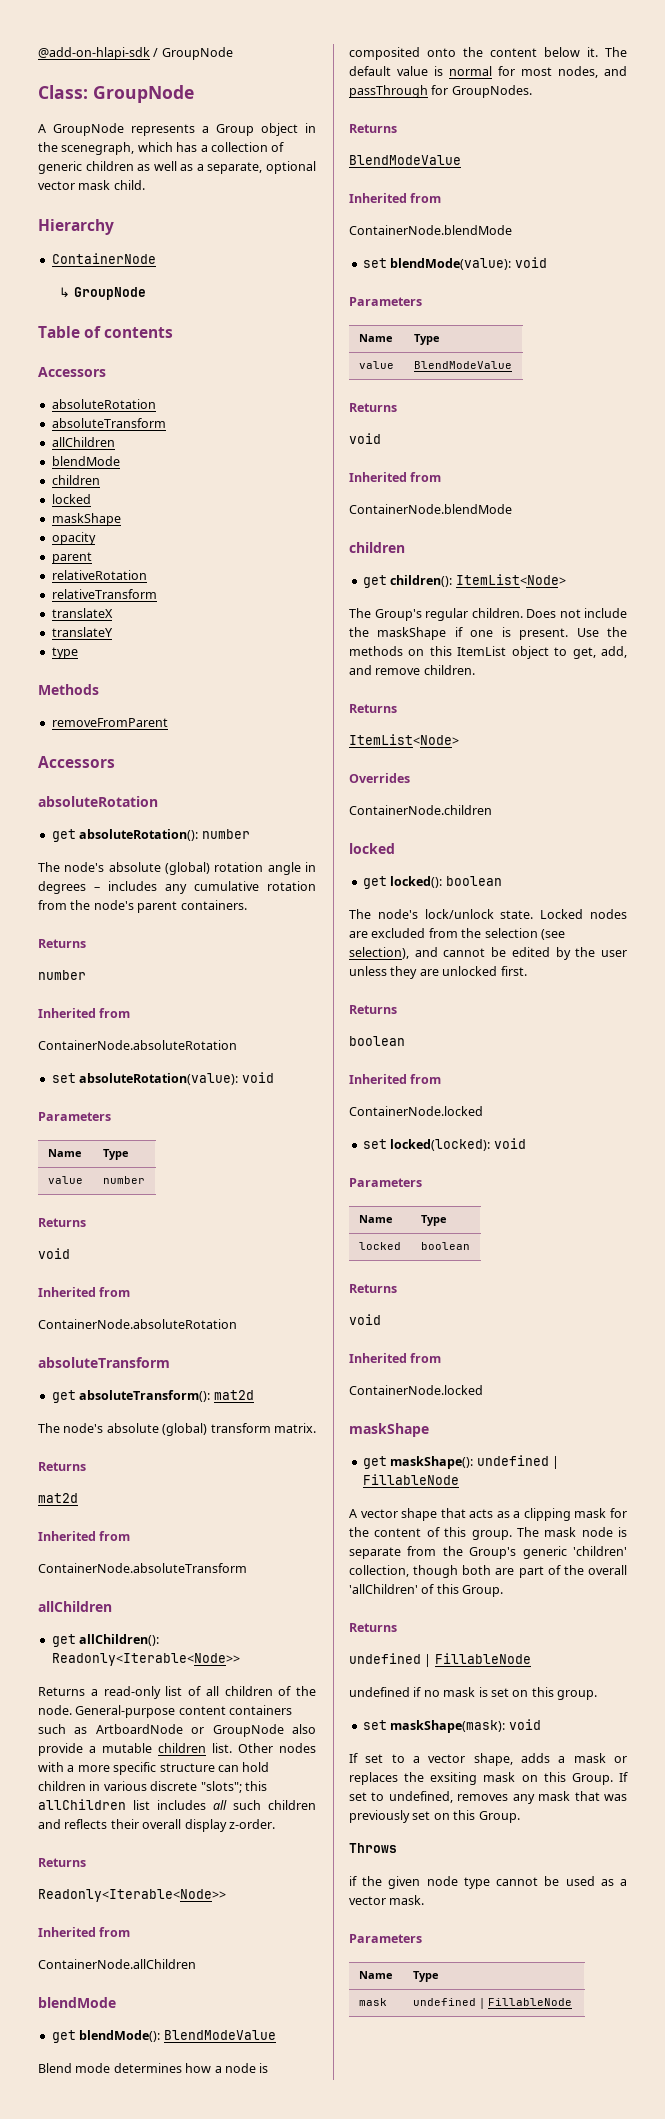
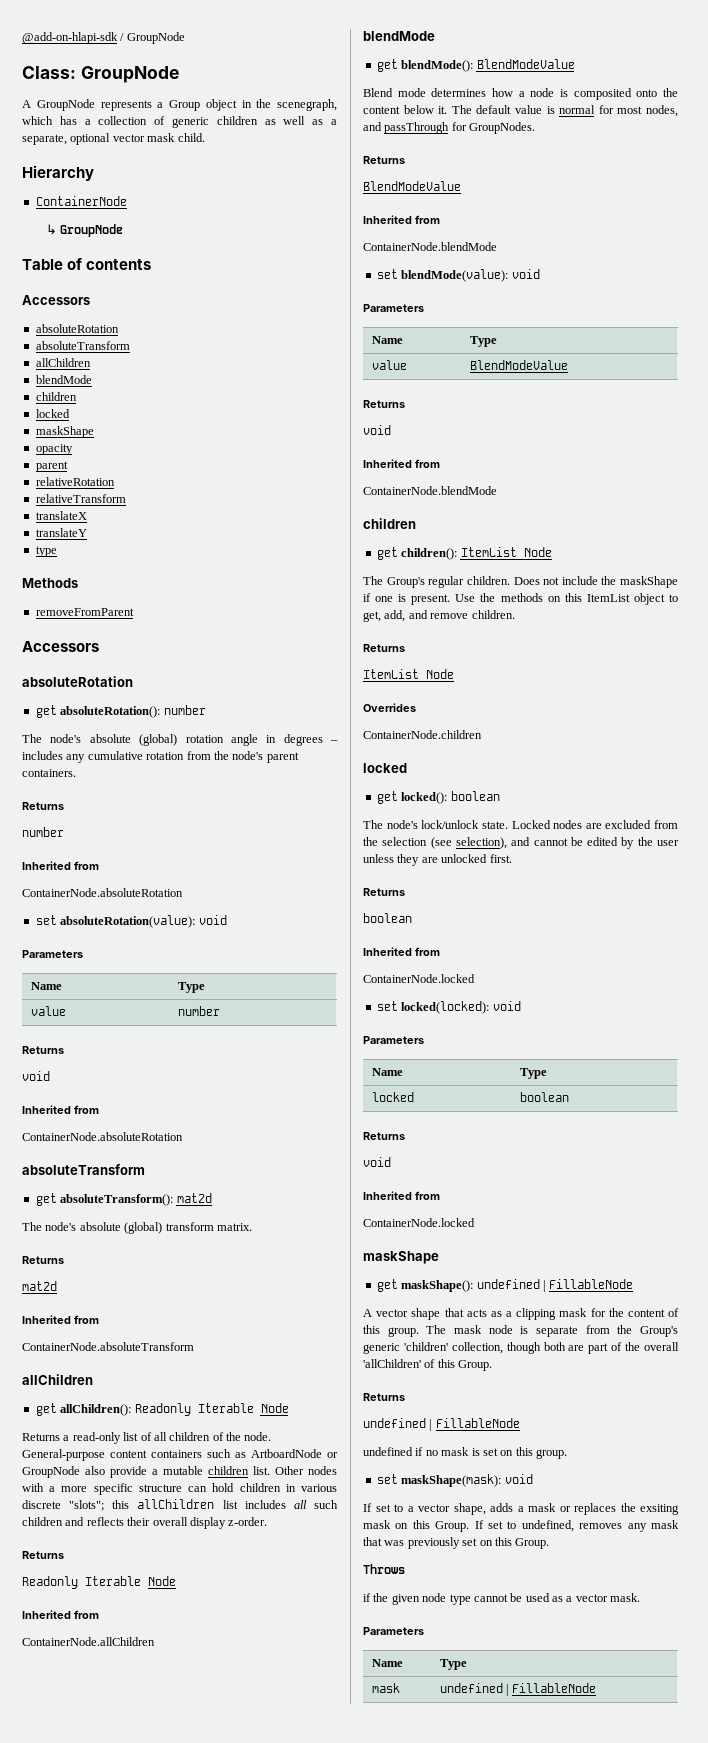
[51,1653,240,1666] Readonly<Iterable<Node>> -> [134,1403,289,1416] Readonly Iterable Node
[38,1889,226,1902] Readonly<Iterable<Node>> -> [22,1576,176,1589] Readonly Iterable Node
[455,574,566,585] ItemList<Node> -> [460,547,552,557] ItemList Node
[349,734,459,745] ItemList<Node> -> [363,669,454,679] ItemList Node

